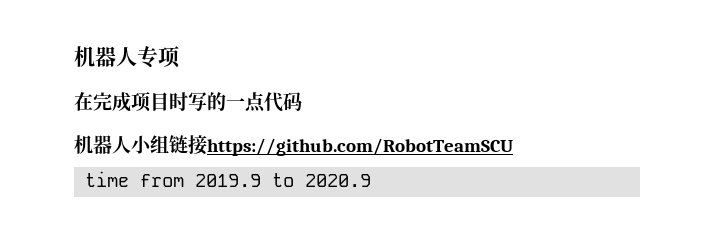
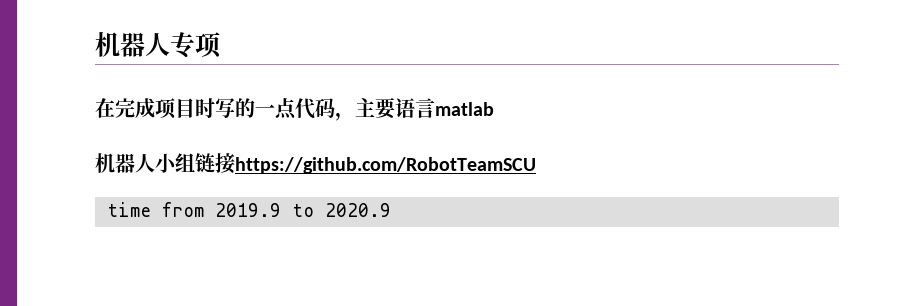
(302, 101) none -> [335,98,494,121] ，主要语言matlab

